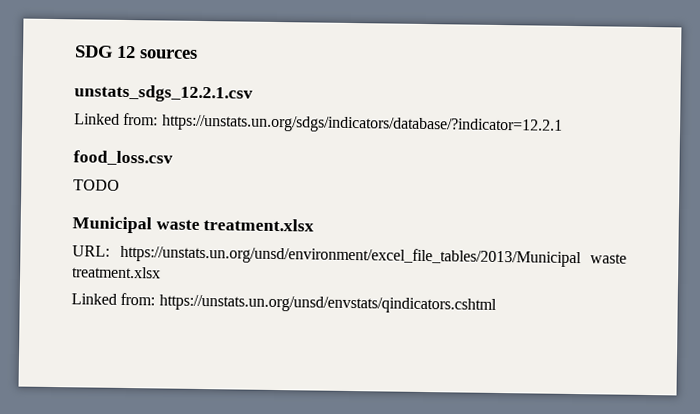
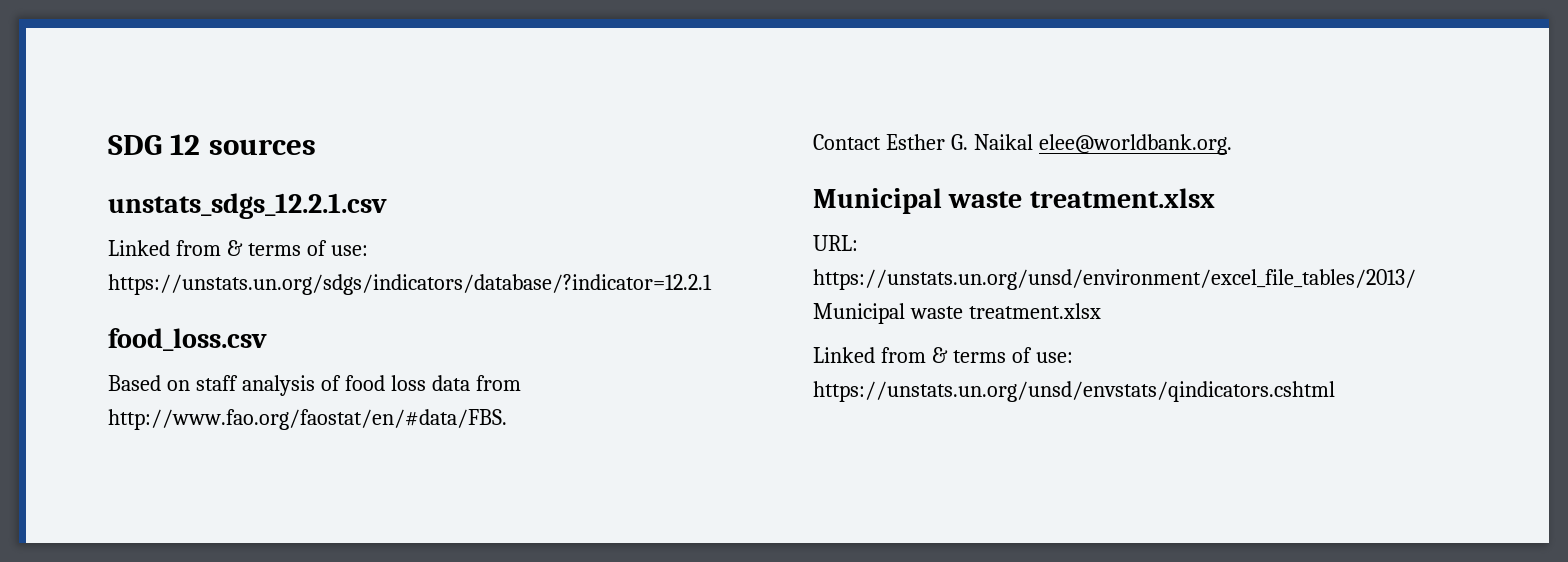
[123,112,563,135] [73,150,173,166] [73,179,120,191] from: https://unstats.un.org/sdgs/indicators/database/?indicator=12.2.1 // food_loss.csv // TODO -> [175,240,368,256] [108,274,712,295] [108,328,267,351] [108,375,521,396] [108,409,507,430] [813,134,1232,155] from & terms of use: https://unstats.un.org/sdgs/indicators/database/?indicator=12.2.1 // food_loss.csv // Based on staff analysis of food loss data from http://www.fao.org/faostat/en/#data/FBS. // Contact Esther G. Naikal elee@worldbank.org.
[120,292,156,306] from: -> [880,347,1073,363] from & terms of use:

